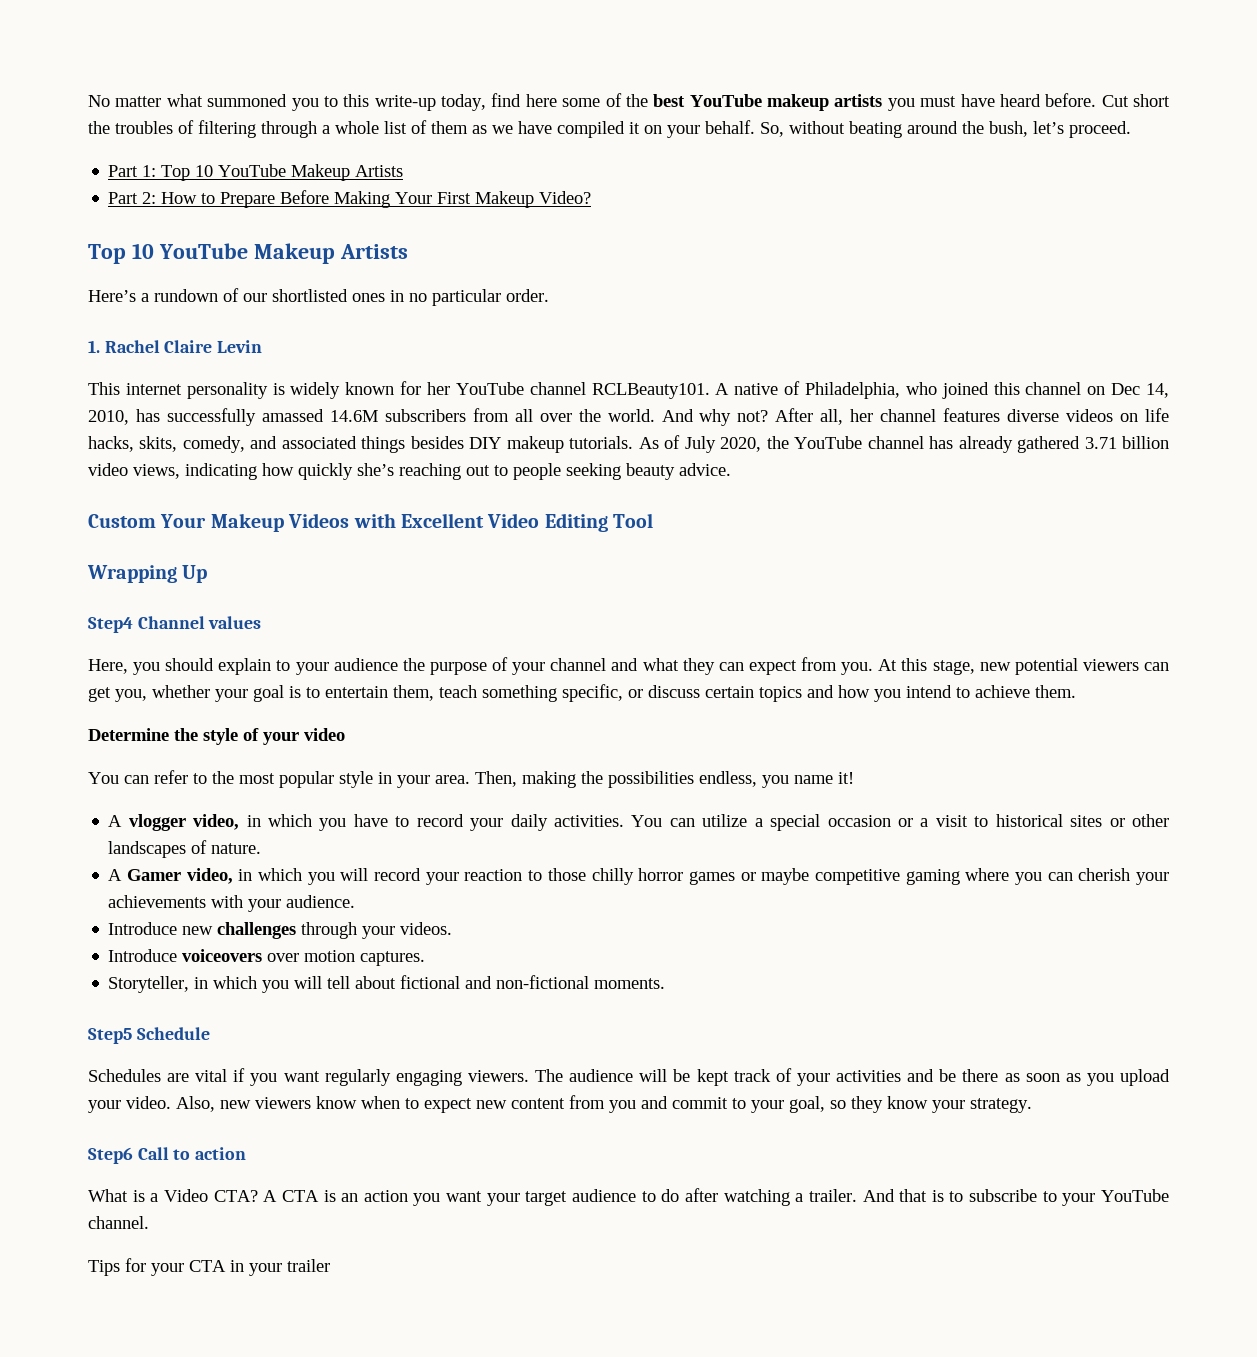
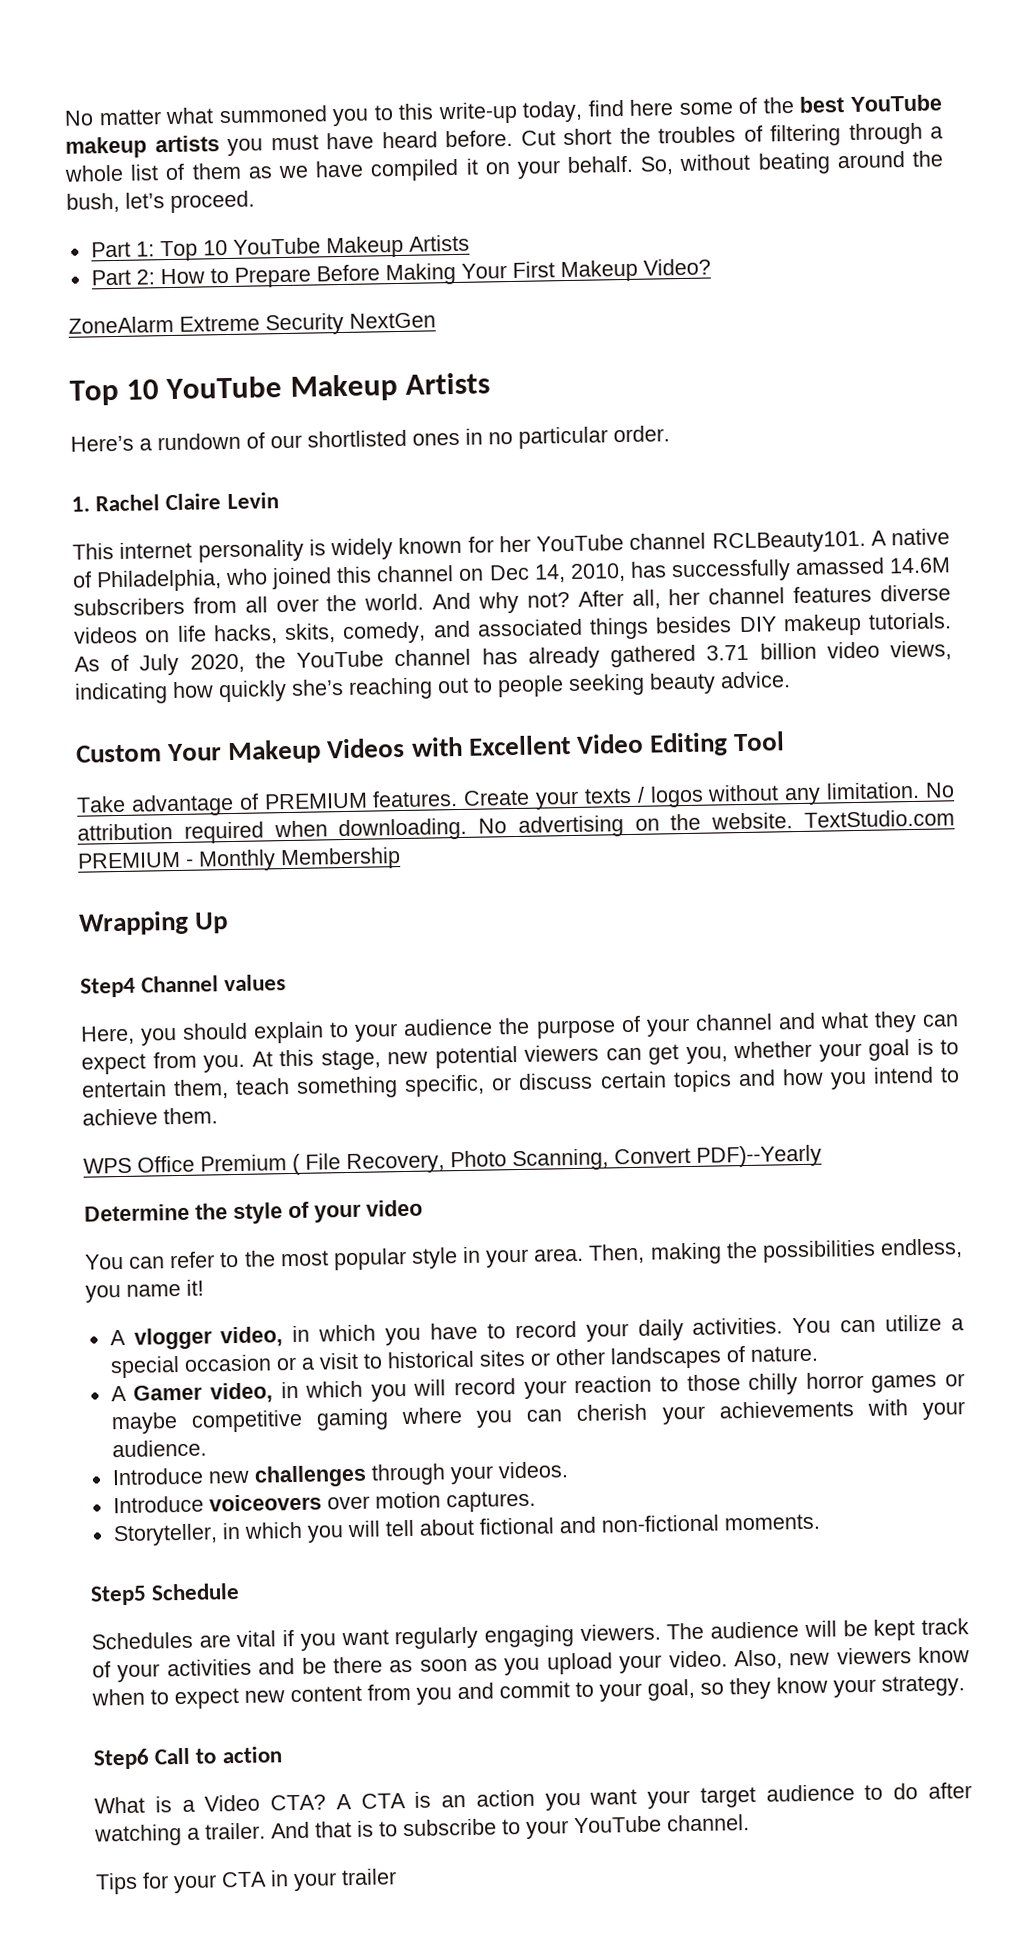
(592, 197) none -> [68,312,436,336] // ZoneAlarm Extreme Security NextGen
(654, 520) none -> [76,781,955,817] [77,809,956,844] [77,847,401,872] // Take advantage of PREMIUM features. Create your texts / logos without any limitation. No attribution required when downloading. No advertising on the website. TextStudio.com PREMIUM - Monthly Membership
(1076, 691) none -> [83,1144,822,1175] // WPS Office Premium ( File Recovery, Photo Scanning, Convert PDF)--Yearly

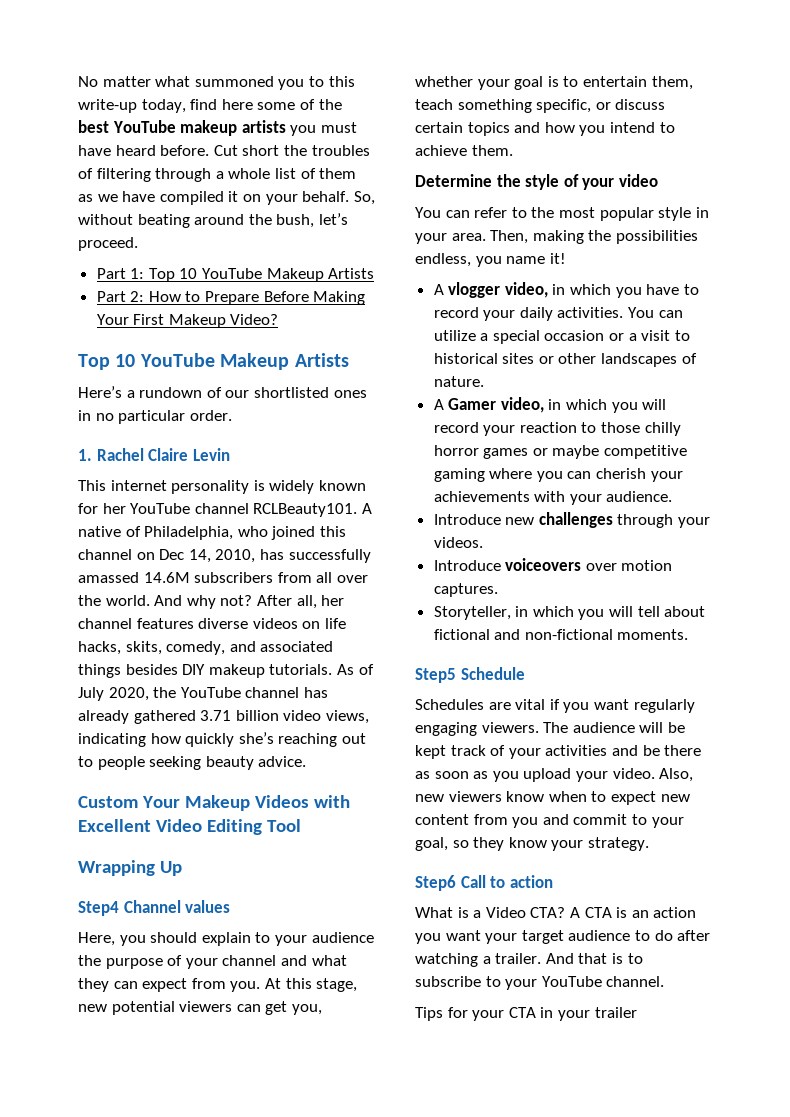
[68,312,436,336] // ZoneAlarm Extreme Security NextGen -> (279, 319) none
[76,781,955,817] [77,809,956,844] [77,847,401,872] // Take advantage of PREMIUM features. Create your texts / logos without any limitation. No attribution required when downloading. No advertising on the website. TextStudio.com PREMIUM - Monthly Membership -> (301, 825) none
[83,1144,822,1175] // WPS Office Premium ( File Recovery, Photo Scanning, Convert PDF)--Yearly -> (513, 150) none

